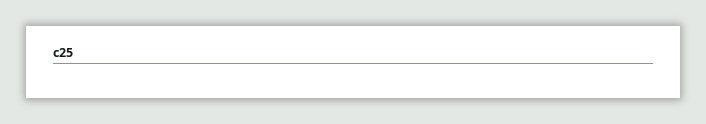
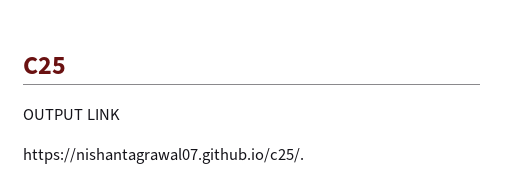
[53,48,73,57] c25 -> [23,57,66,74] [23,109,121,120] [23,148,304,164] C25 // OUTPUT LINK // https://nishantagrawal07.github.io/c25/.

